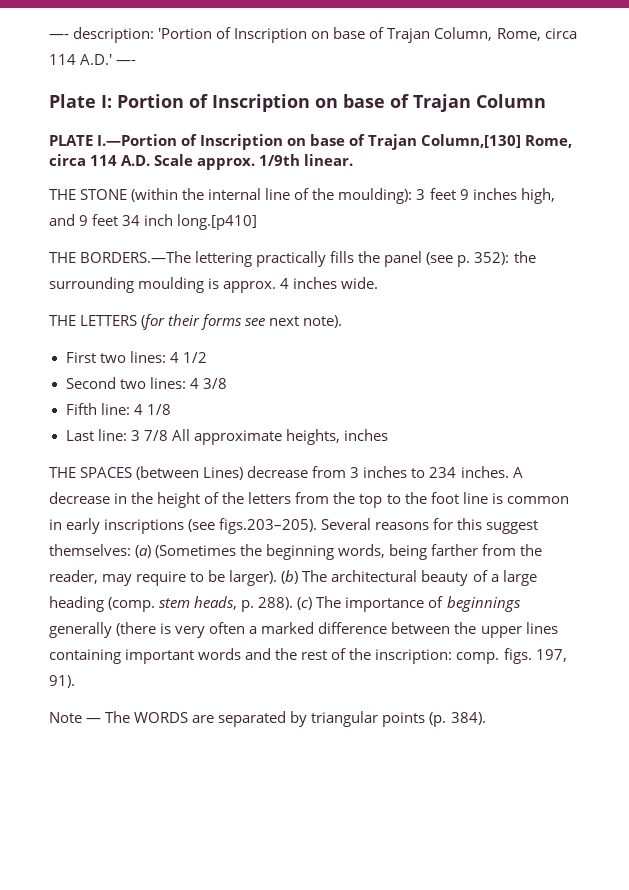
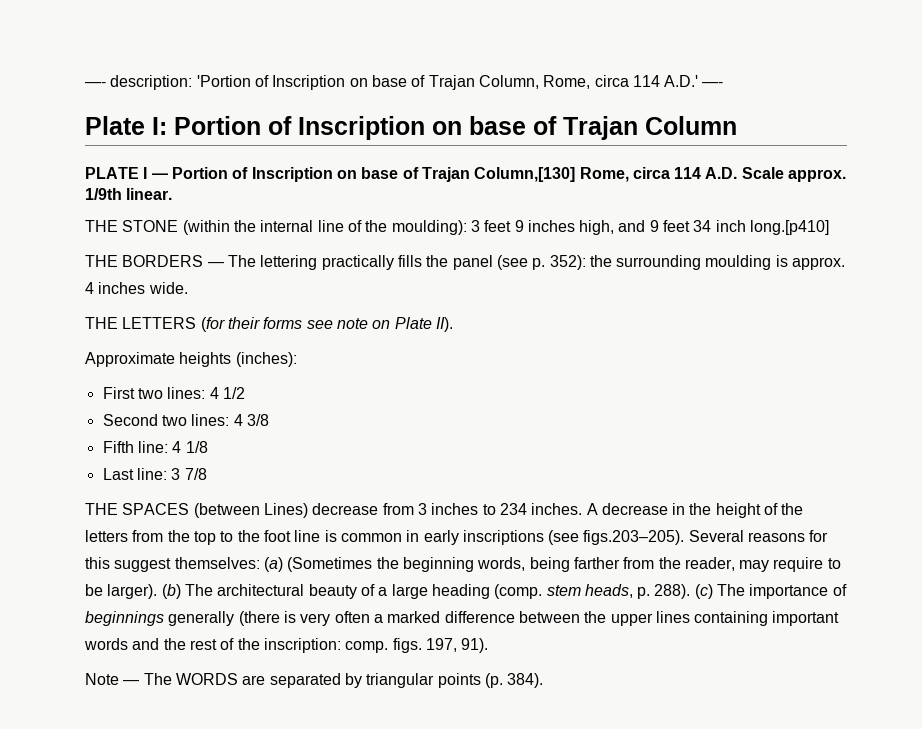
[97,134,178,146] I.—Portion -> [143,167,228,179] I — Portion
[80,251,192,263] BORDERS.—The -> [122,255,256,267] BORDERS — The
[269,315,343,328] next note). -> [336,317,453,332] [85,352,297,367] note on Plate II). // Approximate heights (inches):
[171,429,388,445] All approximate heights, inches -> (207, 474) none

